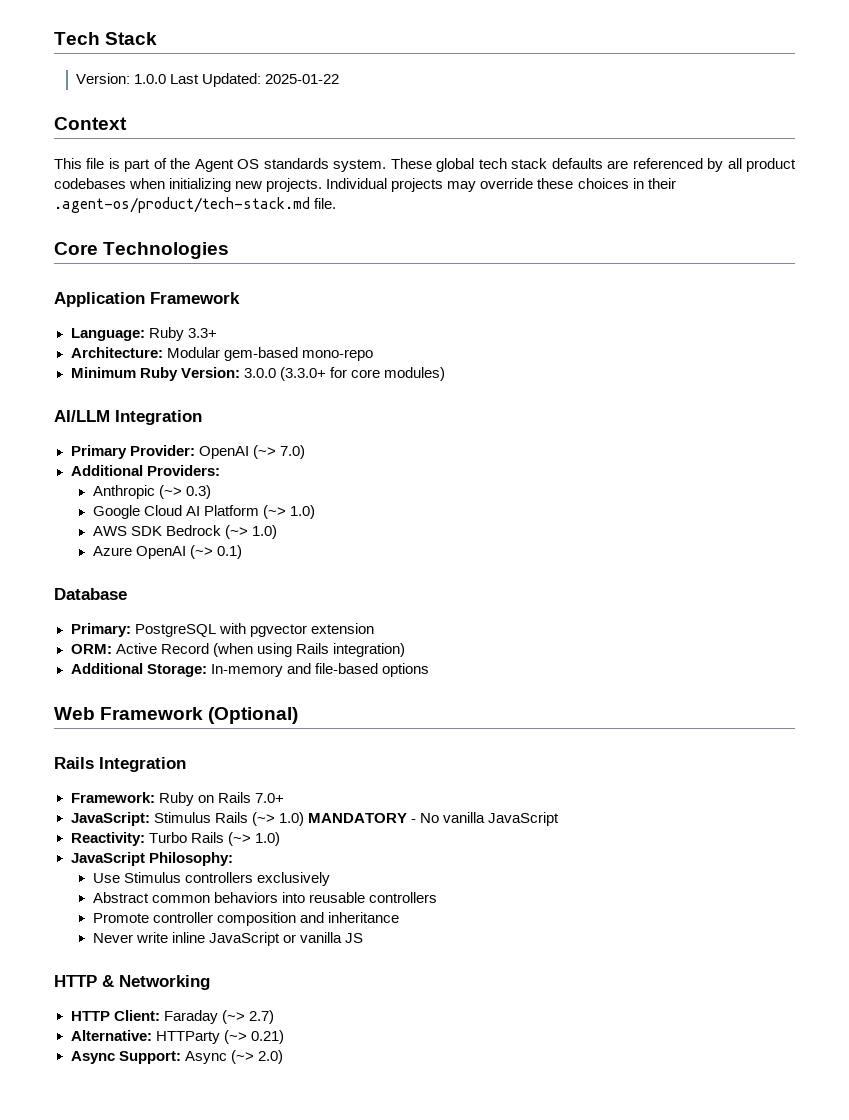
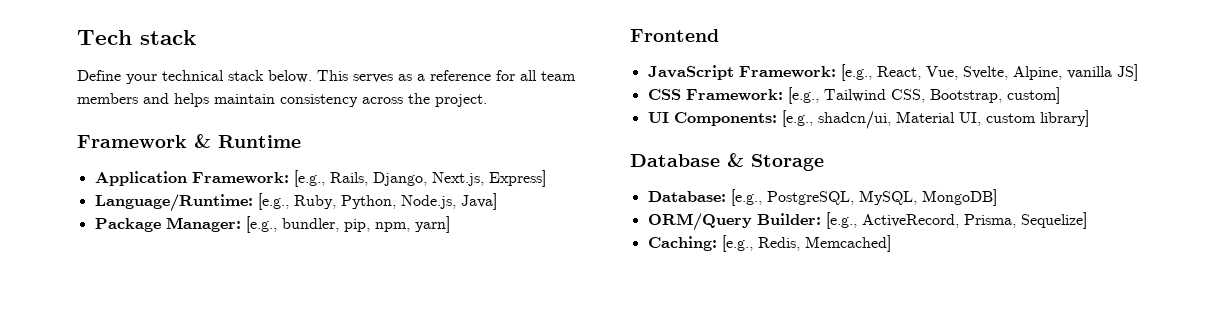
[105,32,158,45] [76,73,340,87] [54,117,127,130] [54,158,797,172] [54,178,676,192] [54,197,337,213] [54,242,230,259] [54,292,240,307] [70,327,217,341] [70,347,373,361] [70,367,445,381] [54,410,202,425] [70,445,305,459] [70,465,220,476] [92,485,211,499] [92,505,315,519] [92,525,277,539] [92,545,242,559] [54,588,127,600] [70,623,374,637] [70,643,405,657] [70,663,429,677] [54,707,299,724] [54,757,186,772] [70,792,284,806] [70,812,559,826] [70,832,280,846] [70,852,233,866] [92,872,330,886] [92,892,437,903] [92,912,399,926] [92,932,363,946] [54,975,210,990] [70,1010,274,1024] [70,1030,284,1044] [70,1050,283,1064] Stack // Version: 1.0.0 Last Updated: 2025-01-22 // Context // This file is part of the Agent OS standards system. These global tech stack defaults are referenced by all product codebases when initializing new projects. Individual projects may override these choices in their .agent-os/product/tech-stack.md file. // Core Technologies // Application Framework // Language: Ruby 3.3+ // Architecture: Modular gem-based mono-repo // Minimum Ruby Version: 3.0.0 (3.3.0+ for core modules) // AI/LLM Integration // Primary Provider: OpenAI (~> 7.0) // Additional Providers: // Anthropic (~> 0.3) // Google Cloud AI Platform (~> 1.0) // AWS SDK Bedrock (~> 1.0) // Azure OpenAI (~> 0.1) // Database // Primary: PostgreSQL with pgvector extension // ORM: Active Record (when using Rails integration) // Additional Storage: In-memory and file-based options // Web Framework (Optional) // Rails Integration // Framework: Ruby on Rails 7.0+ // JavaScript: Stimulus Rails (~> 1.0) MANDATORY - No vanilla JavaScript // Reactivity: Turbo Rails (~> 1.0) // JavaScript Philosophy: // Use Stimulus controllers exclusively // Abstract common behaviors into reusable controllers // Promote controller composition and inheritance // Never write inline JavaScript or vanilla JS // HTTP & Networking // HTTP Client: Faraday (~> 2.7) // Alternative: HTTParty (~> 0.21) // Async Support: Async (~> 2.0) -> [140,30,196,45] [77,70,576,84] [77,93,487,107] [77,134,301,148] [94,170,546,187] [94,193,497,212] [94,216,450,233] [630,29,719,42] [647,64,1138,81] [647,87,1060,104] [647,110,1089,129] [630,153,824,171] [647,189,997,206] [647,212,1087,231] [647,235,891,252] stack // Define your technical stack below. This serves as a reference for all team members and helps maintain consistency across the project. // Framework & Runtime // Application Framework: [e.g., Rails, Django, Next.js, Express] // Language/Runtime: [e.g., Ruby, Python, Node.js, Java] // Package Manager: [e.g., bundler, pip, npm, yarn] // Frontend // JavaScript Framework: [e.g., React, Vue, Svelte, Alpine, vanilla JS] // CSS Framework: [e.g., Tailwind CSS, Bootstrap, custom] // UI Components: [e.g., shadcn/ui, Material UI, custom library] // Database & Storage // Database: [e.g., PostgreSQL, MySQL, MongoDB] // ORM/Query Builder: [e.g., ActiveRecord, Prisma, Sequelize] // Caching: [e.g., Redis, Memcached]

